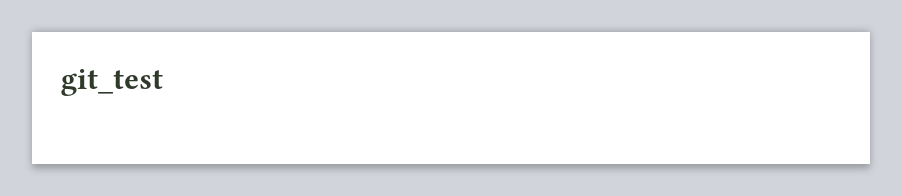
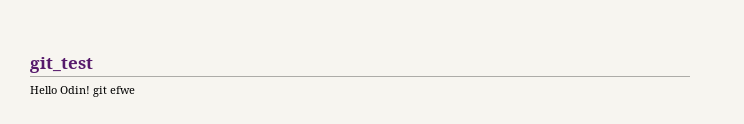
(163, 82) none -> [30,86,135,97] // Hello Odin! git efwe

